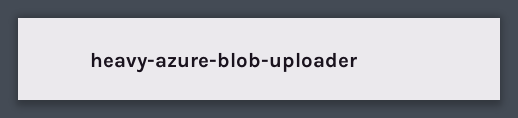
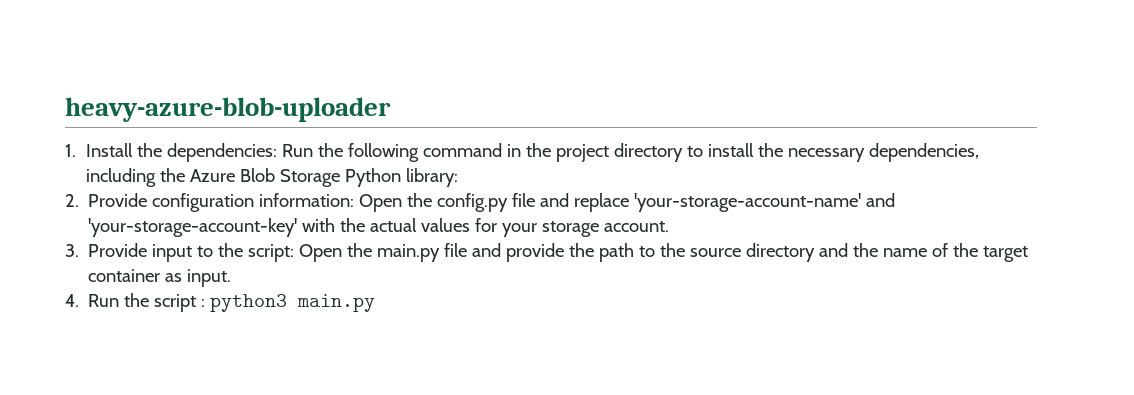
(357, 62) none -> [65,143,980,162] [86,168,459,187] [65,193,896,212] [88,218,670,237] [65,243,1029,262] [88,269,232,287] [65,293,376,312] // 1. Install the dependencies: Run the following command in the project directory to install the necessary dependencies, including the Azure Blob Storage Python library: // 2. Provide configuration information: Open the config.py file and replace 'your-storage-account-name' and 'your-storage-account-key' with the actual values for your storage account. // 3. Provide input to the script: Open the main.py file and provide the path to the source directory and the name of the target container as input. // 4. Run the script : python3 main.py

